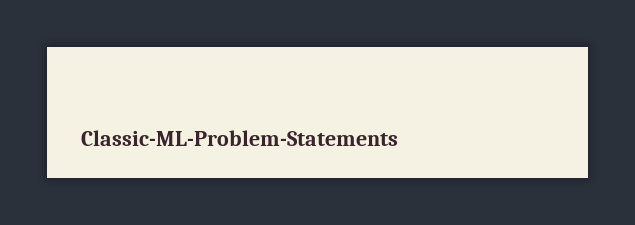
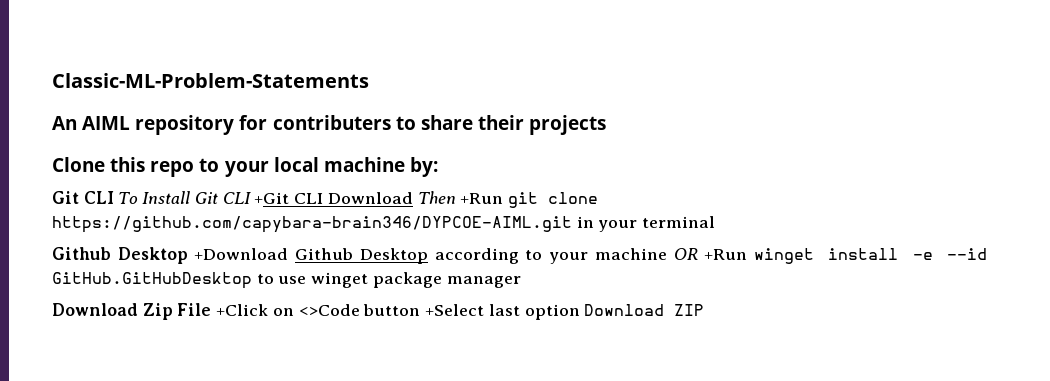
(398, 138) none -> [52,115,607,135] [52,157,438,177] [52,191,598,208] [52,216,716,233] [52,247,987,264] [52,272,521,289] [52,303,705,320] // An AIML repository for contributers to share their projects // Clone this repo to your local machine by: // Git CLI To Install Git CLI +Git CLI Download Then +Run git clone https://github.com/capybara-brain346/DYPCOE-AIML.git in your terminal // Github Desktop +Download Github Desktop according to your machine OR +Run winget install -e --id GitHub.GitHubDesktop to use winget package manager // Download Zip File +Click on <>Code button +Select last option Download ZIP

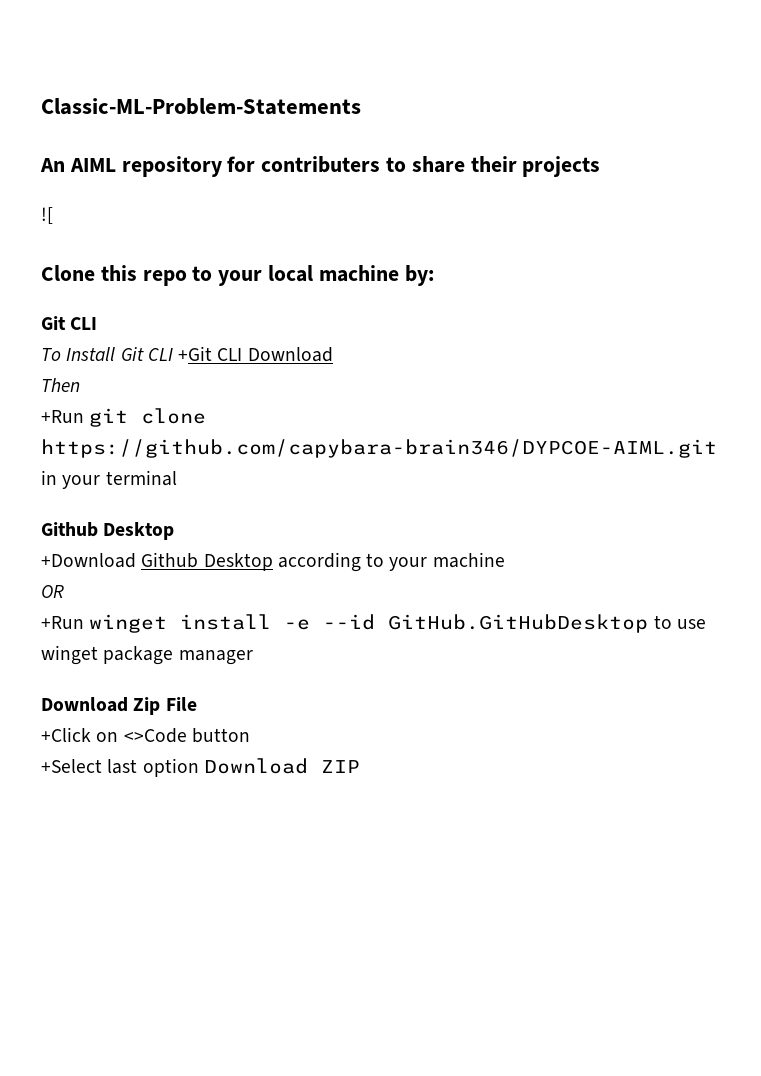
(607, 125) none -> [41,207,53,224] // ![
(114, 197) none -> (98, 323) //
(413, 198) none -> (333, 354) //
(456, 197) none -> (80, 385) //
(188, 255) none -> (175, 531) //
(667, 254) none -> (505, 560) //
(698, 254) none -> (64, 591) //
(212, 309) none -> (197, 704) //
(421, 310) none -> (250, 735) //

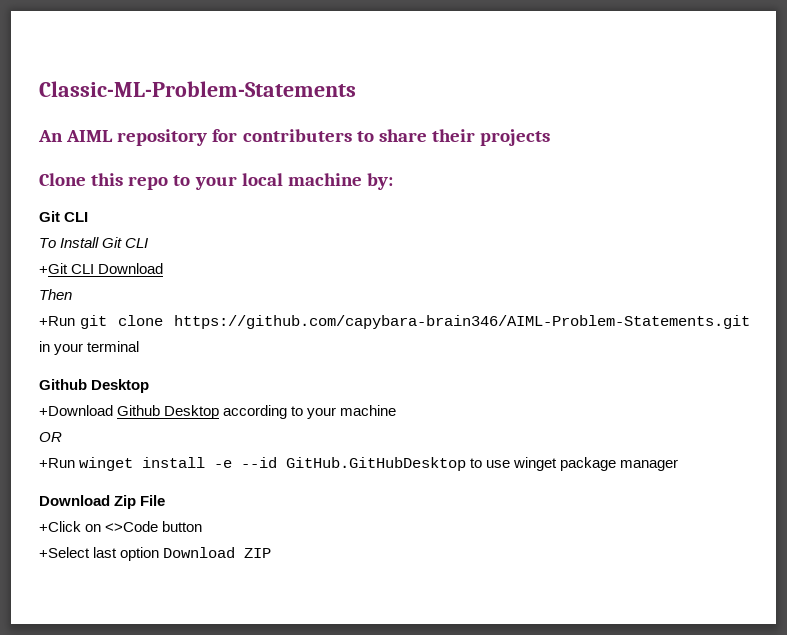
[41,207,53,224] // ![ -> (551, 137) none
(173, 354) none -> (149, 243) //
[41,439,717,458] https://github.com/capybara-brain346/DYPCOE-AIML.git -> [174,315,750,329] https://github.com/capybara-brain346/AIML-Problem-Statements.git

